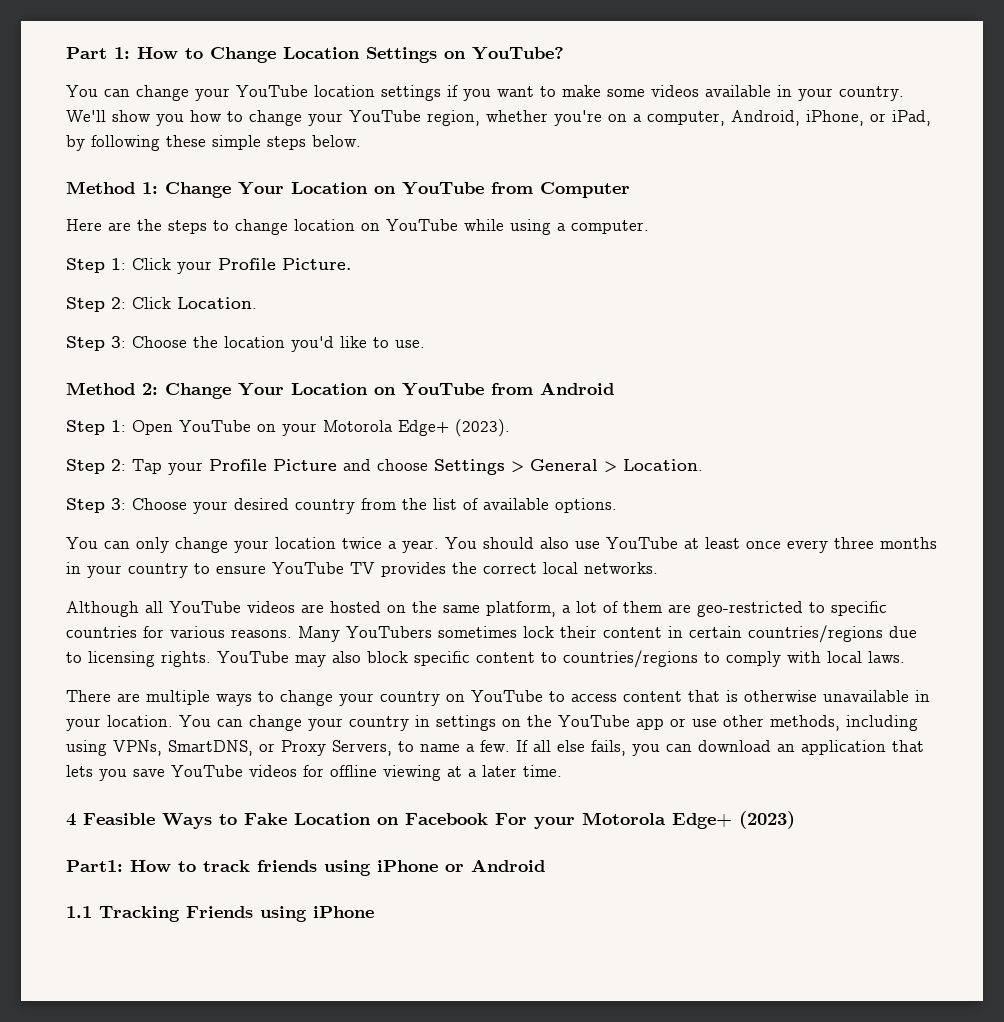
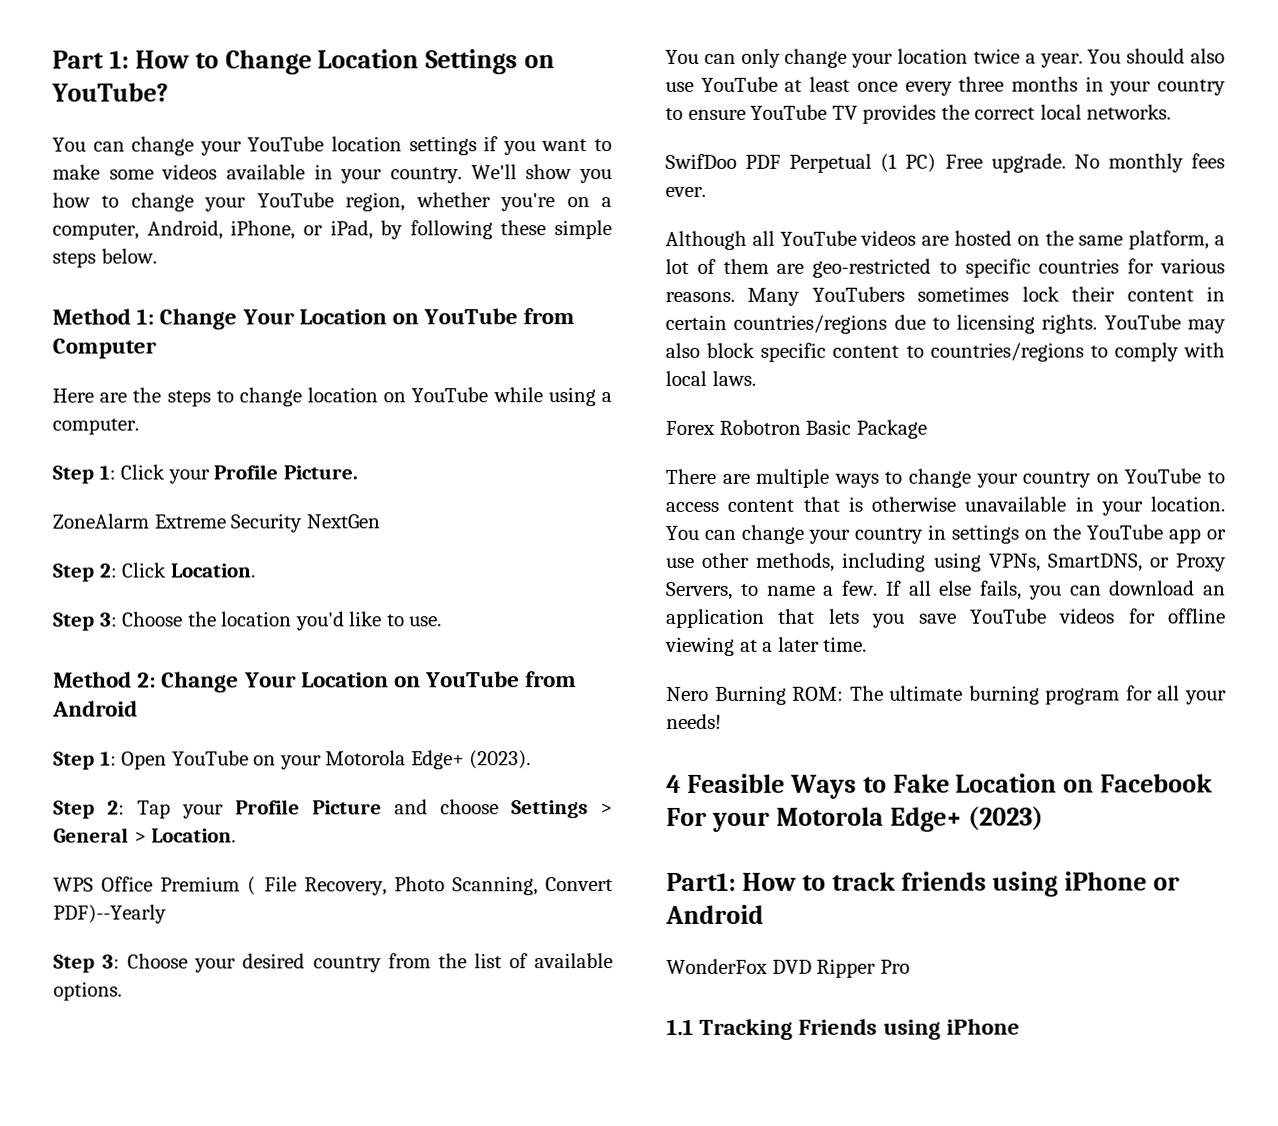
(351, 264) none -> [52,513,380,533] // ZoneAlarm Extreme Security NextGen
(703, 465) none -> [53,876,613,896] [53,904,167,924] // WPS Office Premium ( File Recovery, Photo Scanning, Convert PDF)--Yearly
(658, 568) none -> [665,153,1225,173] [665,186,706,197] // SwifDoo PDF Perpetual (1 PC) Free upgrade. No monthly fees ever.
(905, 657) none -> [665,419,927,439] // Forex Robotron Basic Package
(562, 771) none -> [666,685,1227,705] [666,713,722,729] // Nero Burning ROM: The ultimate burning program for all your needs!
(545, 865) none -> [666,958,910,978] // WonderFox DVD Ripper Pro

